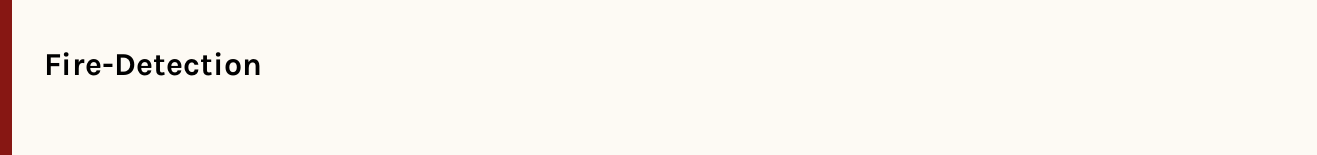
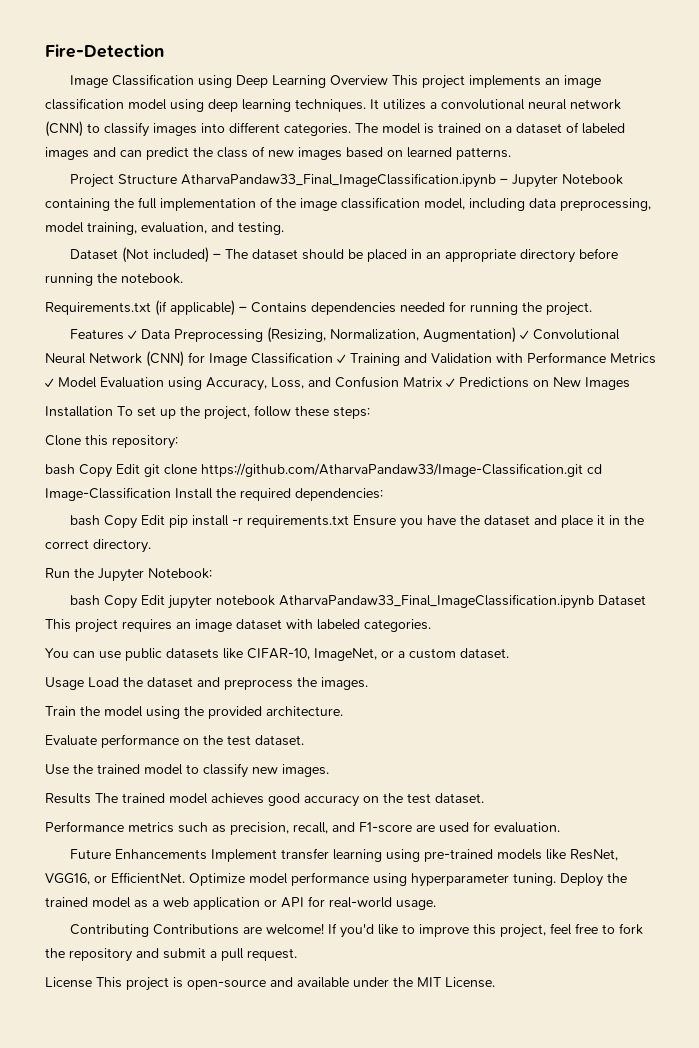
(262, 64) none -> [70,74,602,89] [45,98,621,112] [45,121,625,137] [45,146,511,160] [70,173,624,188] [45,197,651,211] [45,222,284,235] [70,247,619,263] [45,273,183,286] [45,300,592,316] [70,327,621,343] [45,351,656,367] [45,376,630,391] [45,405,370,420] [45,435,178,449] [45,463,602,478] [45,487,383,501] [70,515,645,529] [45,539,151,553] [45,568,212,582] [70,594,647,609] [45,619,431,633] [45,648,509,661] [45,677,368,690] [45,706,343,719] [45,734,304,748] [45,763,329,778] [45,793,484,807] [45,821,560,835] [70,848,619,862] [45,872,627,887] [45,896,436,910] [70,923,644,938] [45,948,297,962] [45,977,495,991] // Image Classification using Deep Learning Overview This project implements an image classification model using deep learning techniques. It utilizes a convolutional neural network (CNN) to classify images into different categories. The model is trained on a dataset of labeled images and can predict the class of new images based on learned patterns. // Project Structure AtharvaPandaw33_Final_ImageClassification.ipynb – Jupyter Notebook containing the full implementation of the image classification model, including data preprocessing, model training, evaluation, and testing. // Dataset (Not included) – The dataset should be placed in an appropriate directory before running the notebook. // Requirements.txt (if applicable) – Contains dependencies needed for running the project. // Features ✓ Data Preprocessing (Resizing, Normalization, Augmentation) ✓ Convolutional Neural Network (CNN) for Image Classification ✓ Training and Validation with Performance Metrics ✓ Model Evaluation using Accuracy, Loss, and Confusion Matrix ✓ Predictions on New Images // Installation To set up the project, follow these steps: // Clone this repository: // bash Copy Edit git clone https://github.com/AtharvaPandaw33/Image-Classification.git cd Image-Classification Install the required dependencies: // bash Copy Edit pip install -r requirements.txt Ensure you have the dataset and place it in the correct directory. // Run the Jupyter Notebook: // bash Copy Edit jupyter notebook AtharvaPandaw33_Final_ImageClassification.ipynb Dataset This project requires an image dataset with labeled categories. // You can use public datasets like CIFAR-10, ImageNet, or a custom dataset. // Usage Load the dataset and preprocess the images. // Train the model using the provided architecture. // Evaluate performance on the test dataset. // Use the trained model to classify new images. // Results The trained model achieves good accuracy on the test dataset. // Performance metrics such as precision, recall, and F1-score are used for evaluation. // Future Enhancements Implement transfer learning using pre-trained models like ResNet, VGG16, or EfficientNet. Optimize model performance using hyperparameter tuning. Deploy the trained model as a web application or API for real-world usage. // Contributing Contributions are welcome! If you'd like to improve this project, feel free to fork the repository and submit a pull request. // License This project is open-source and available under the MIT License.

